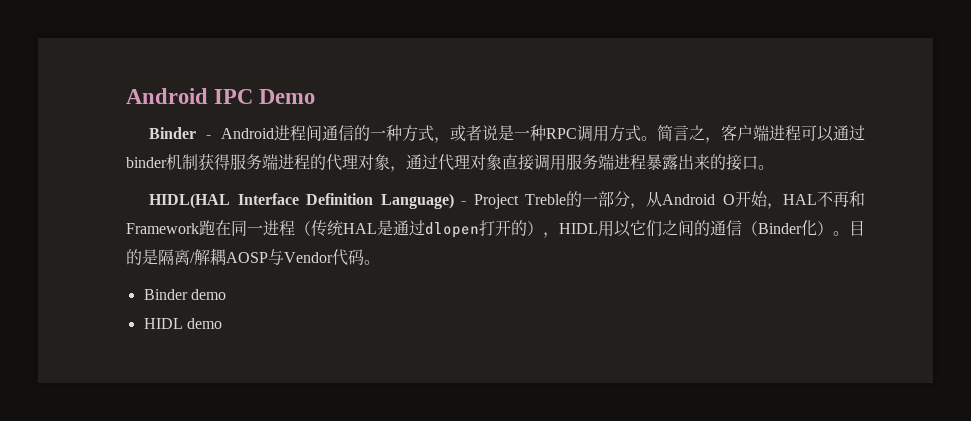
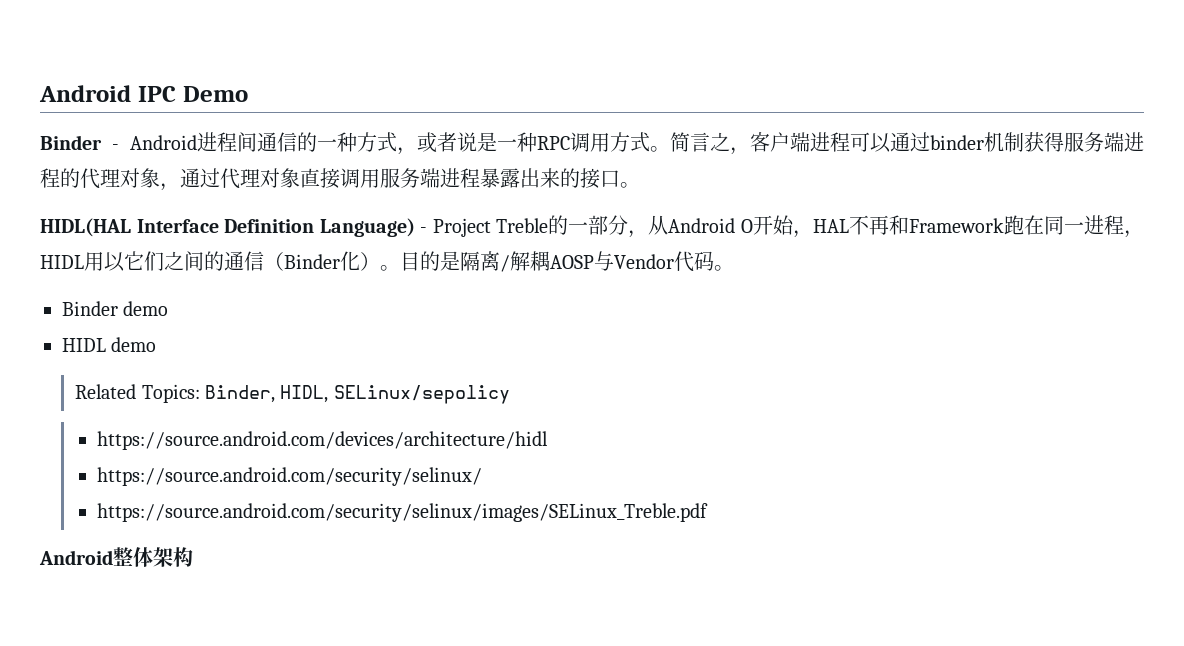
[295,220,543,238] （传统HAL是通过dlopen打开的） -> (1124, 225) none
(222, 323) none -> [75,384,510,404] [97,431,549,450] [97,467,483,486] [97,503,709,522] [39,547,193,567] // Related Topics: Binder, HIDL, SELinux/sepolicy // https://source.android.com/devices/architecture/hidl // https://source.android.com/security/selinux/ // https://source.android.com/security/selinux/images/SELinux_Treble.pdf // Android整体架构

